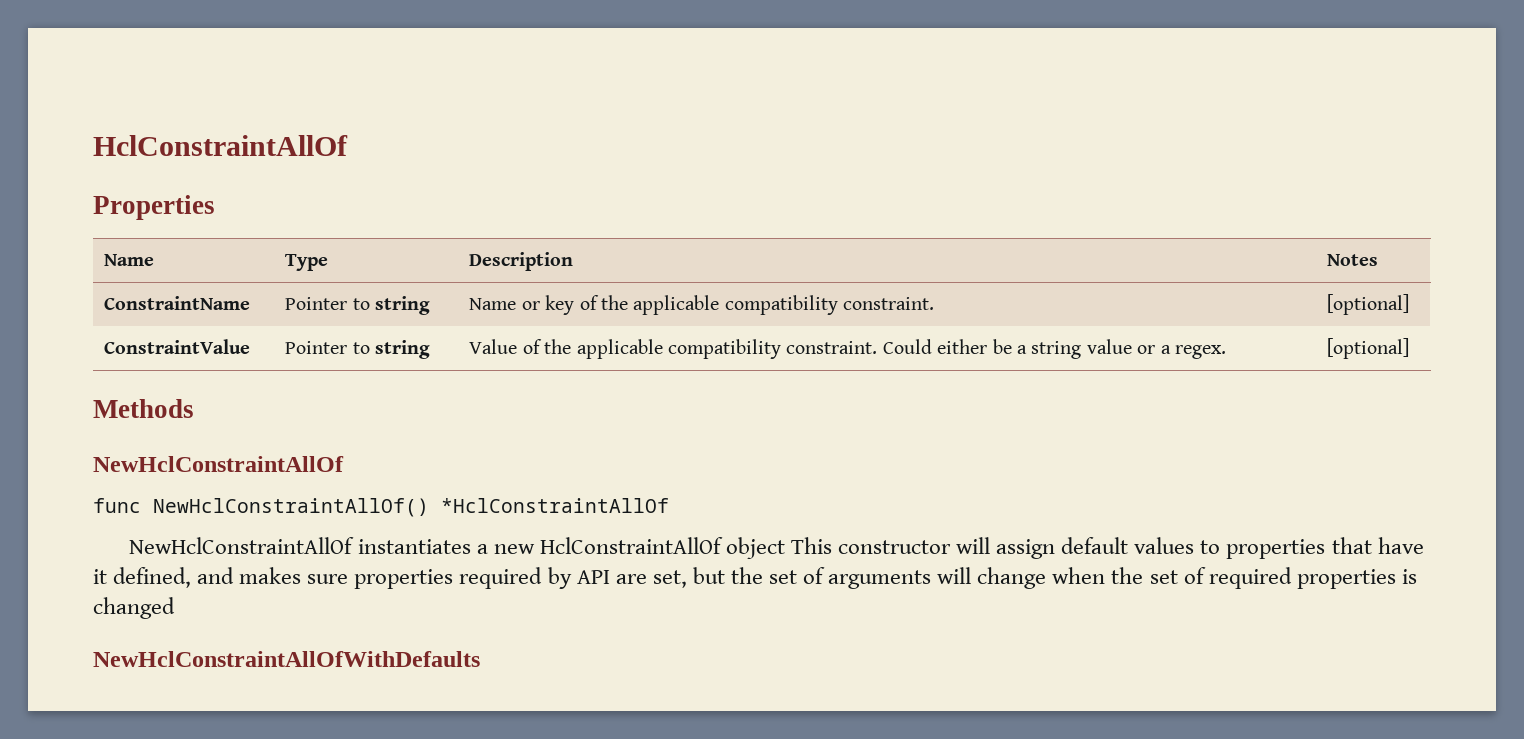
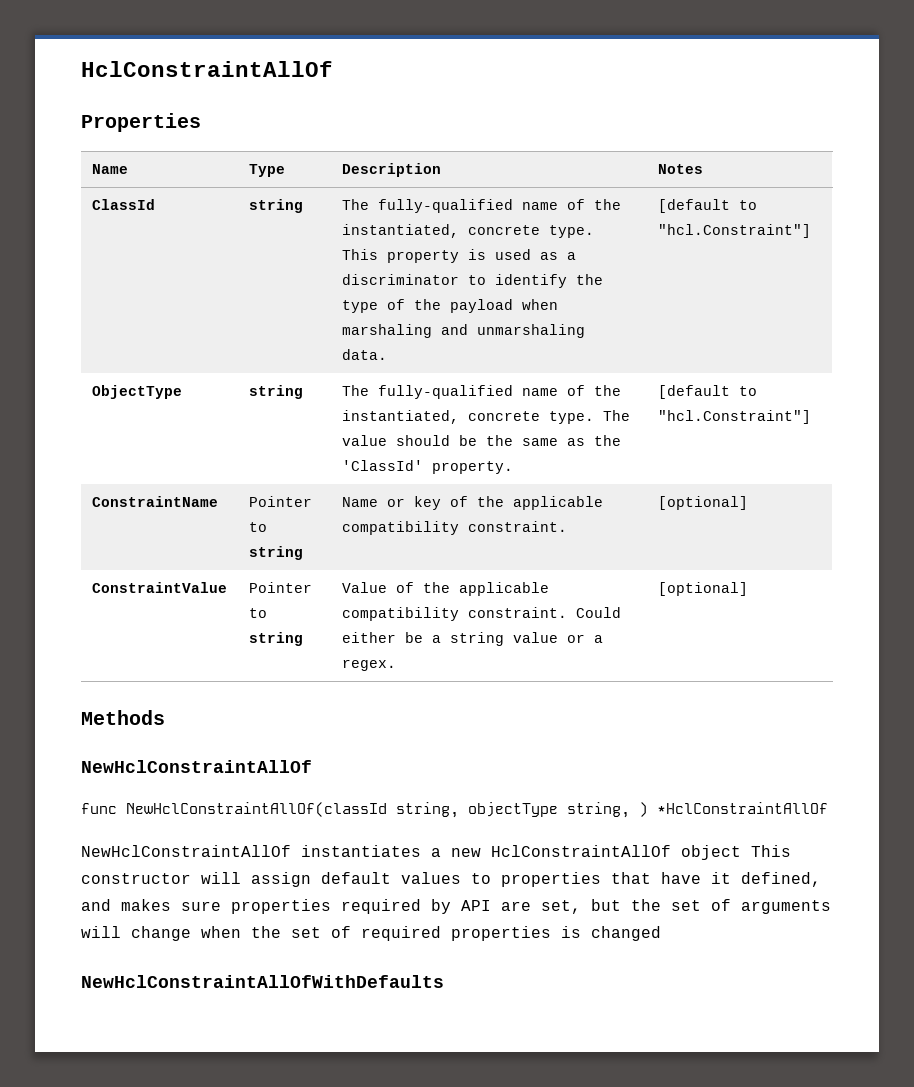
(1379, 260) none -> [91,199,155,210] [248,199,303,213] [341,199,621,213] [341,224,594,238] [341,249,576,263] [341,274,603,288] [341,299,558,313] [341,324,585,338] [341,349,387,360] [657,199,757,213] [657,224,811,238] [91,385,182,399] [248,385,303,399] [341,385,621,399] [341,410,630,424] [341,435,621,446] [341,460,513,474] [657,385,757,399] [657,410,811,424] // ClassId | string | The fully-qualified name of the instantiated, concrete type. This property is used as a discriminator to identify the type of the payload when marshaling and unmarshaling data. | [default to "hcl.Constraint"] // ObjectType | string | The fully-qualified name of the instantiated, concrete type. The value should be the same as the 'ClassId' property. | [default to "hcl.Constraint"]
[153,498,429,517] NewHclConstraintAllOf() -> [126,802,648,818] NewHclConstraintAllOf(classId string, objectType string, )

